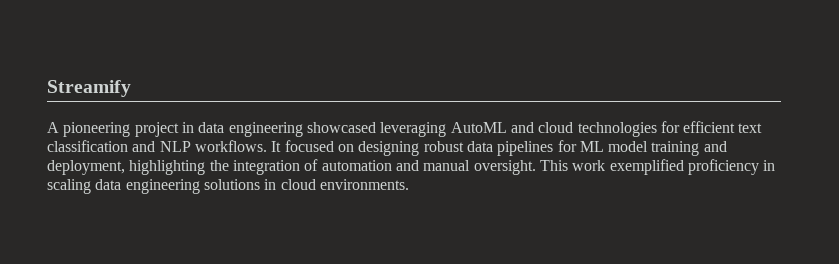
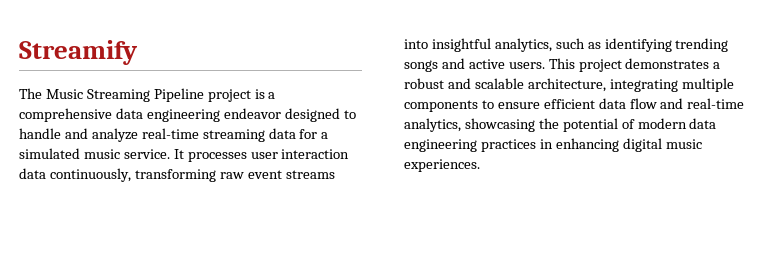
[47,121,763,137] [47,140,727,156] [47,159,776,175] [47,179,409,194] A pioneering project in data engineering showcased leveraging AutoML and cloud technologies for efficient text classification and NLP workflows. It focused on designing robust data pipelines for ML model training and deployment, highlighting the integration of automation and manual oversight. This work exemplified proficiency in scaling data engineering solutions in cloud environments. -> [19,88,276,102] [19,108,356,122] [19,128,329,142] [19,148,350,162] [19,168,335,182] [404,38,729,52] [404,58,721,72] [404,78,734,92] [404,98,745,112] [404,118,717,132] [404,138,702,152] [404,159,480,172] The Music Streaming Pipeline project is a comprehensive data engineering endeavor designed to handle and analyze real-time streaming data for a simulated music service. It processes user interaction data continuously, transforming raw event streams into insightful analytics, such as identifying trending songs and active users. This project demonstrates a robust and scalable architecture, integrating multiple components to ensure efficient data flow and real-time analytics, showcasing the potential of modern data engineering practices in enhancing digital music experiences.

